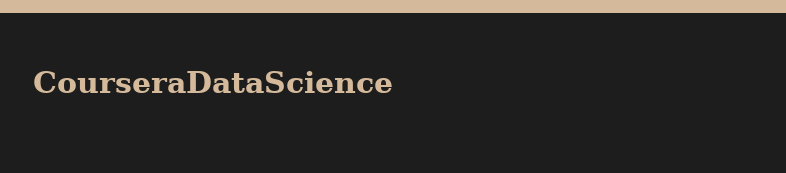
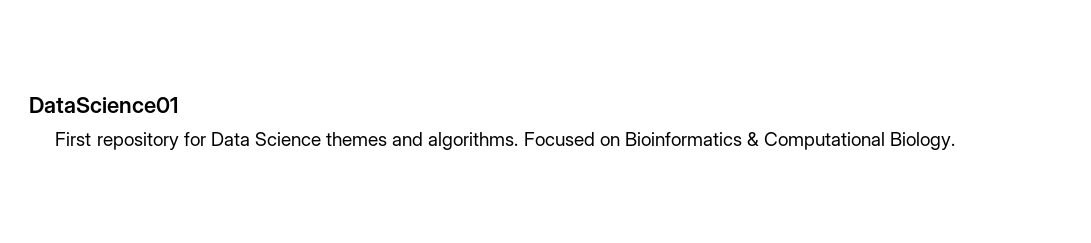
[33,71,393,93] CourseraDataScience -> [29,97,178,113] [55,132,956,150] DataScience01 // First repository for Data Science themes and algorithms. Focused on Bioinformatics & Computational Biology.

